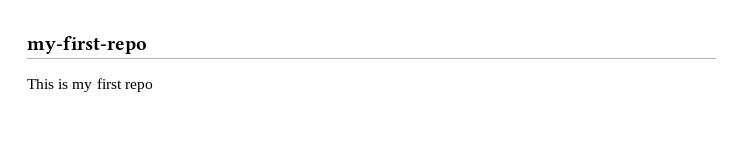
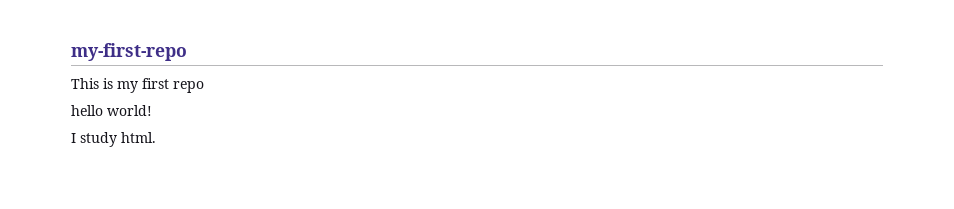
(153, 87) none -> [71,105,152,116] [71,132,156,147] // hello world! // I study html.

